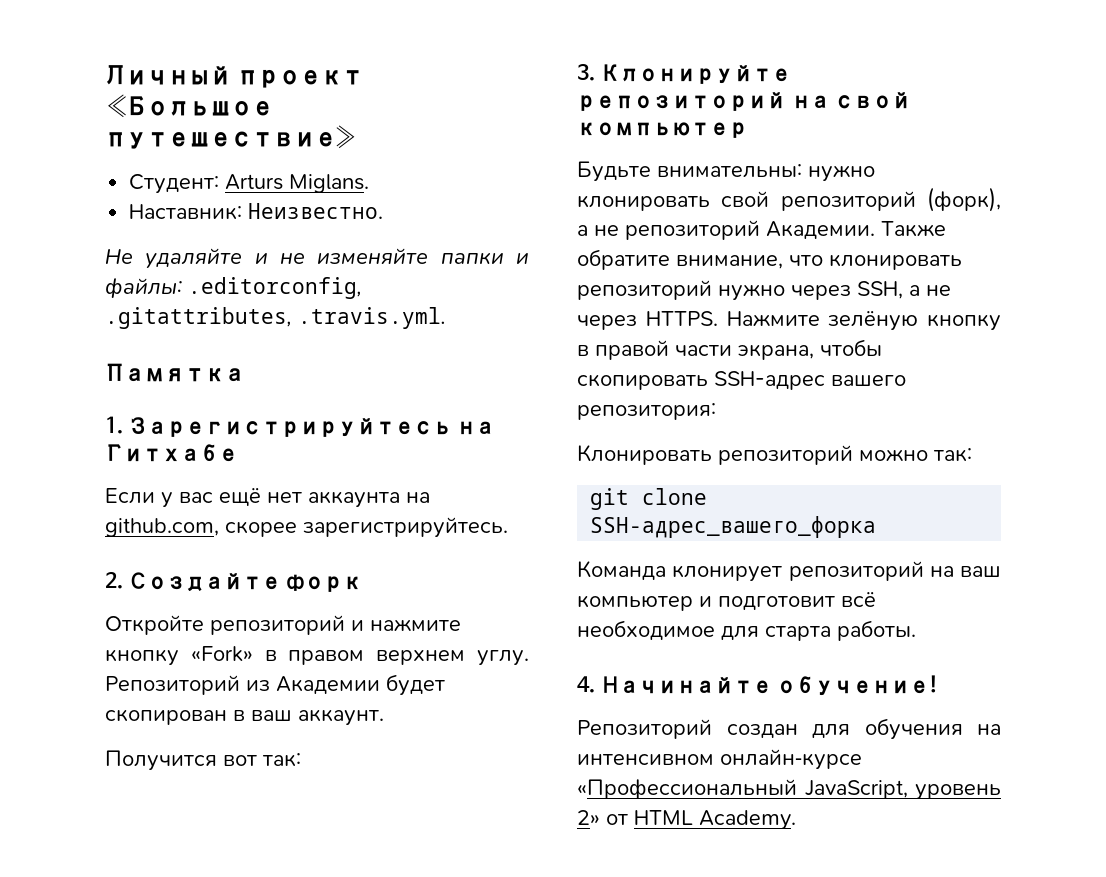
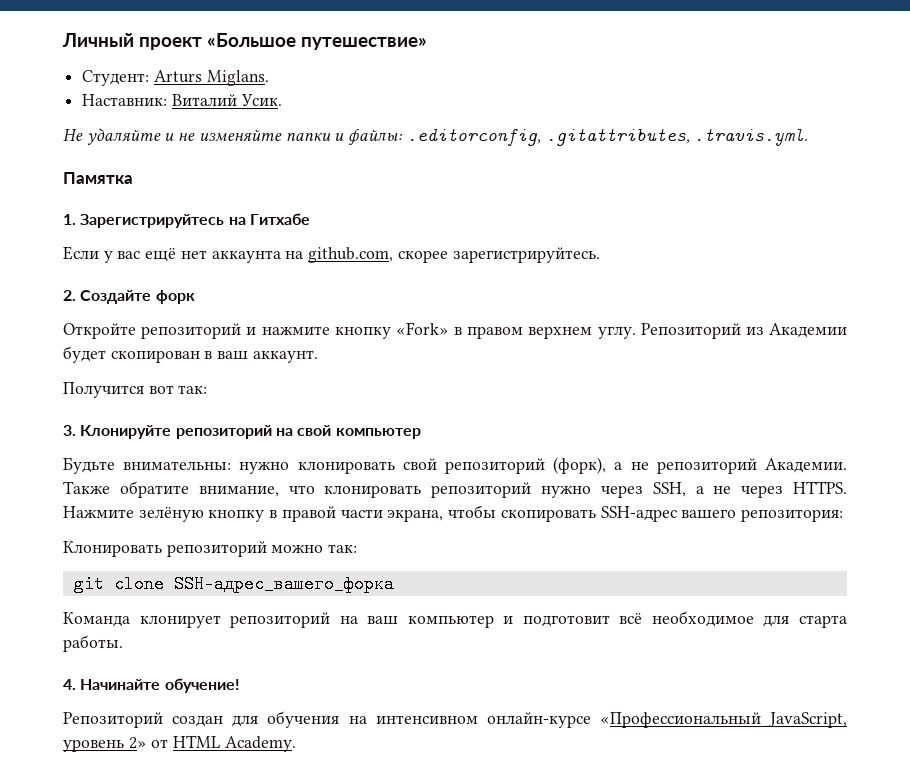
[248,203,384,219] Неизвестно. -> [171,94,282,107] Виталий Усик.

